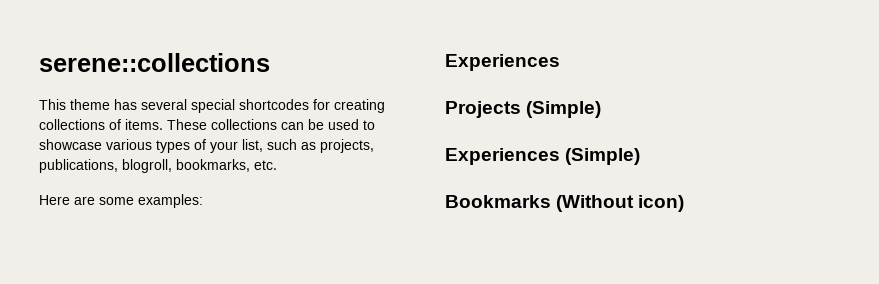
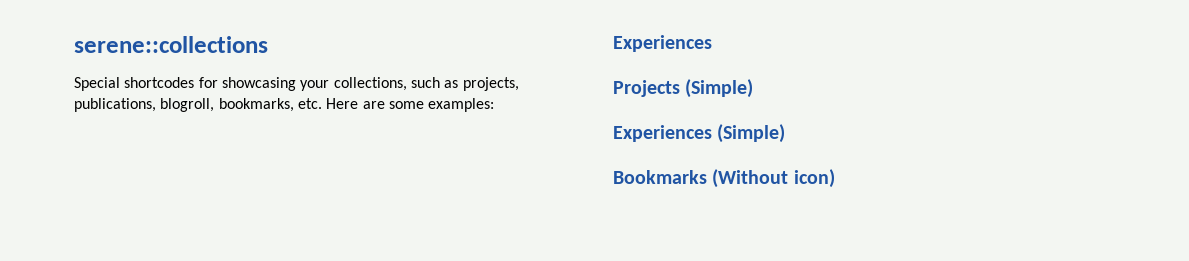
[39,99,385,113] [39,119,375,130] [39,139,263,153] This theme has several special shortcodes for creating collections of items. These collections can be used to showcase various types of your list, -> [74,77,407,91] Special shortcodes for showcasing your collections,
(277, 165) // -> (322, 103) none

